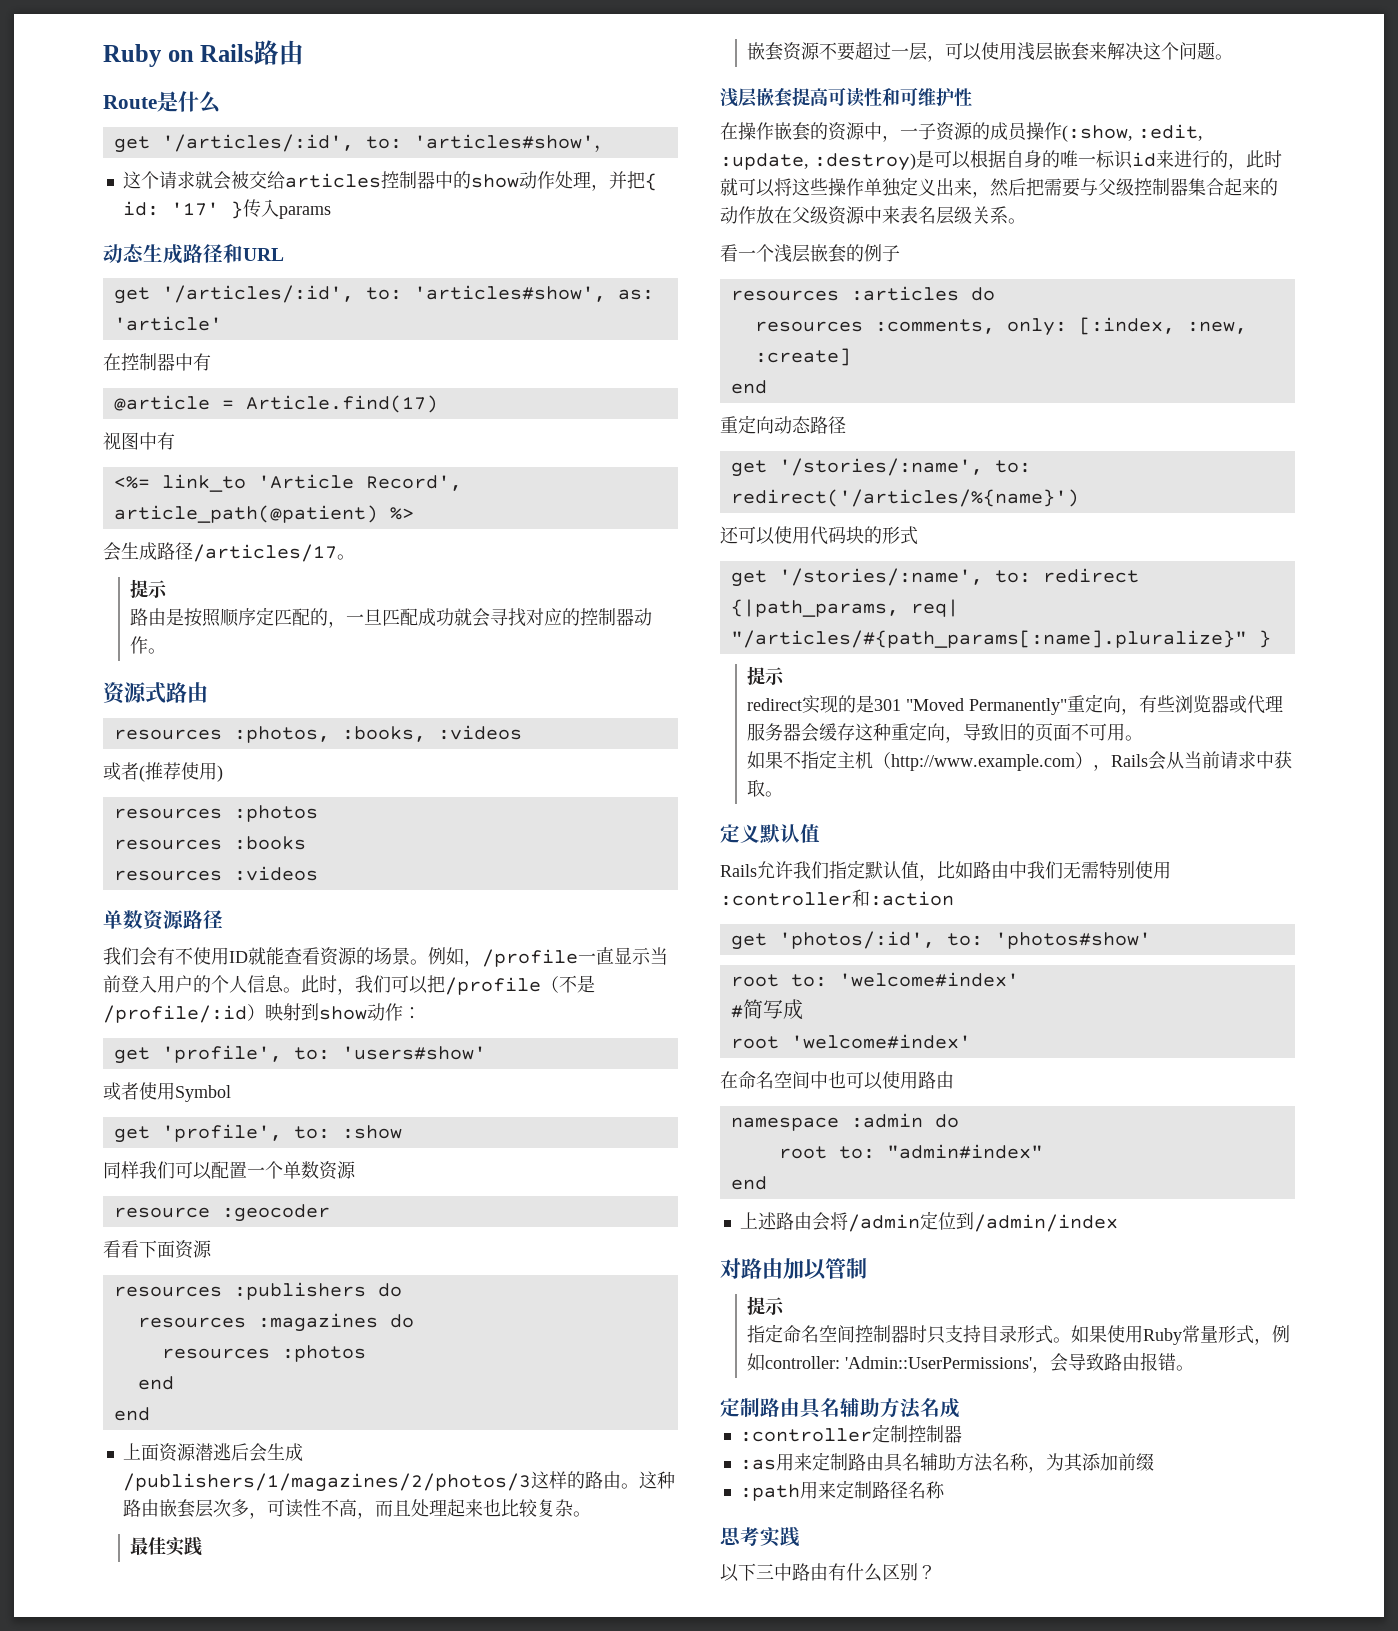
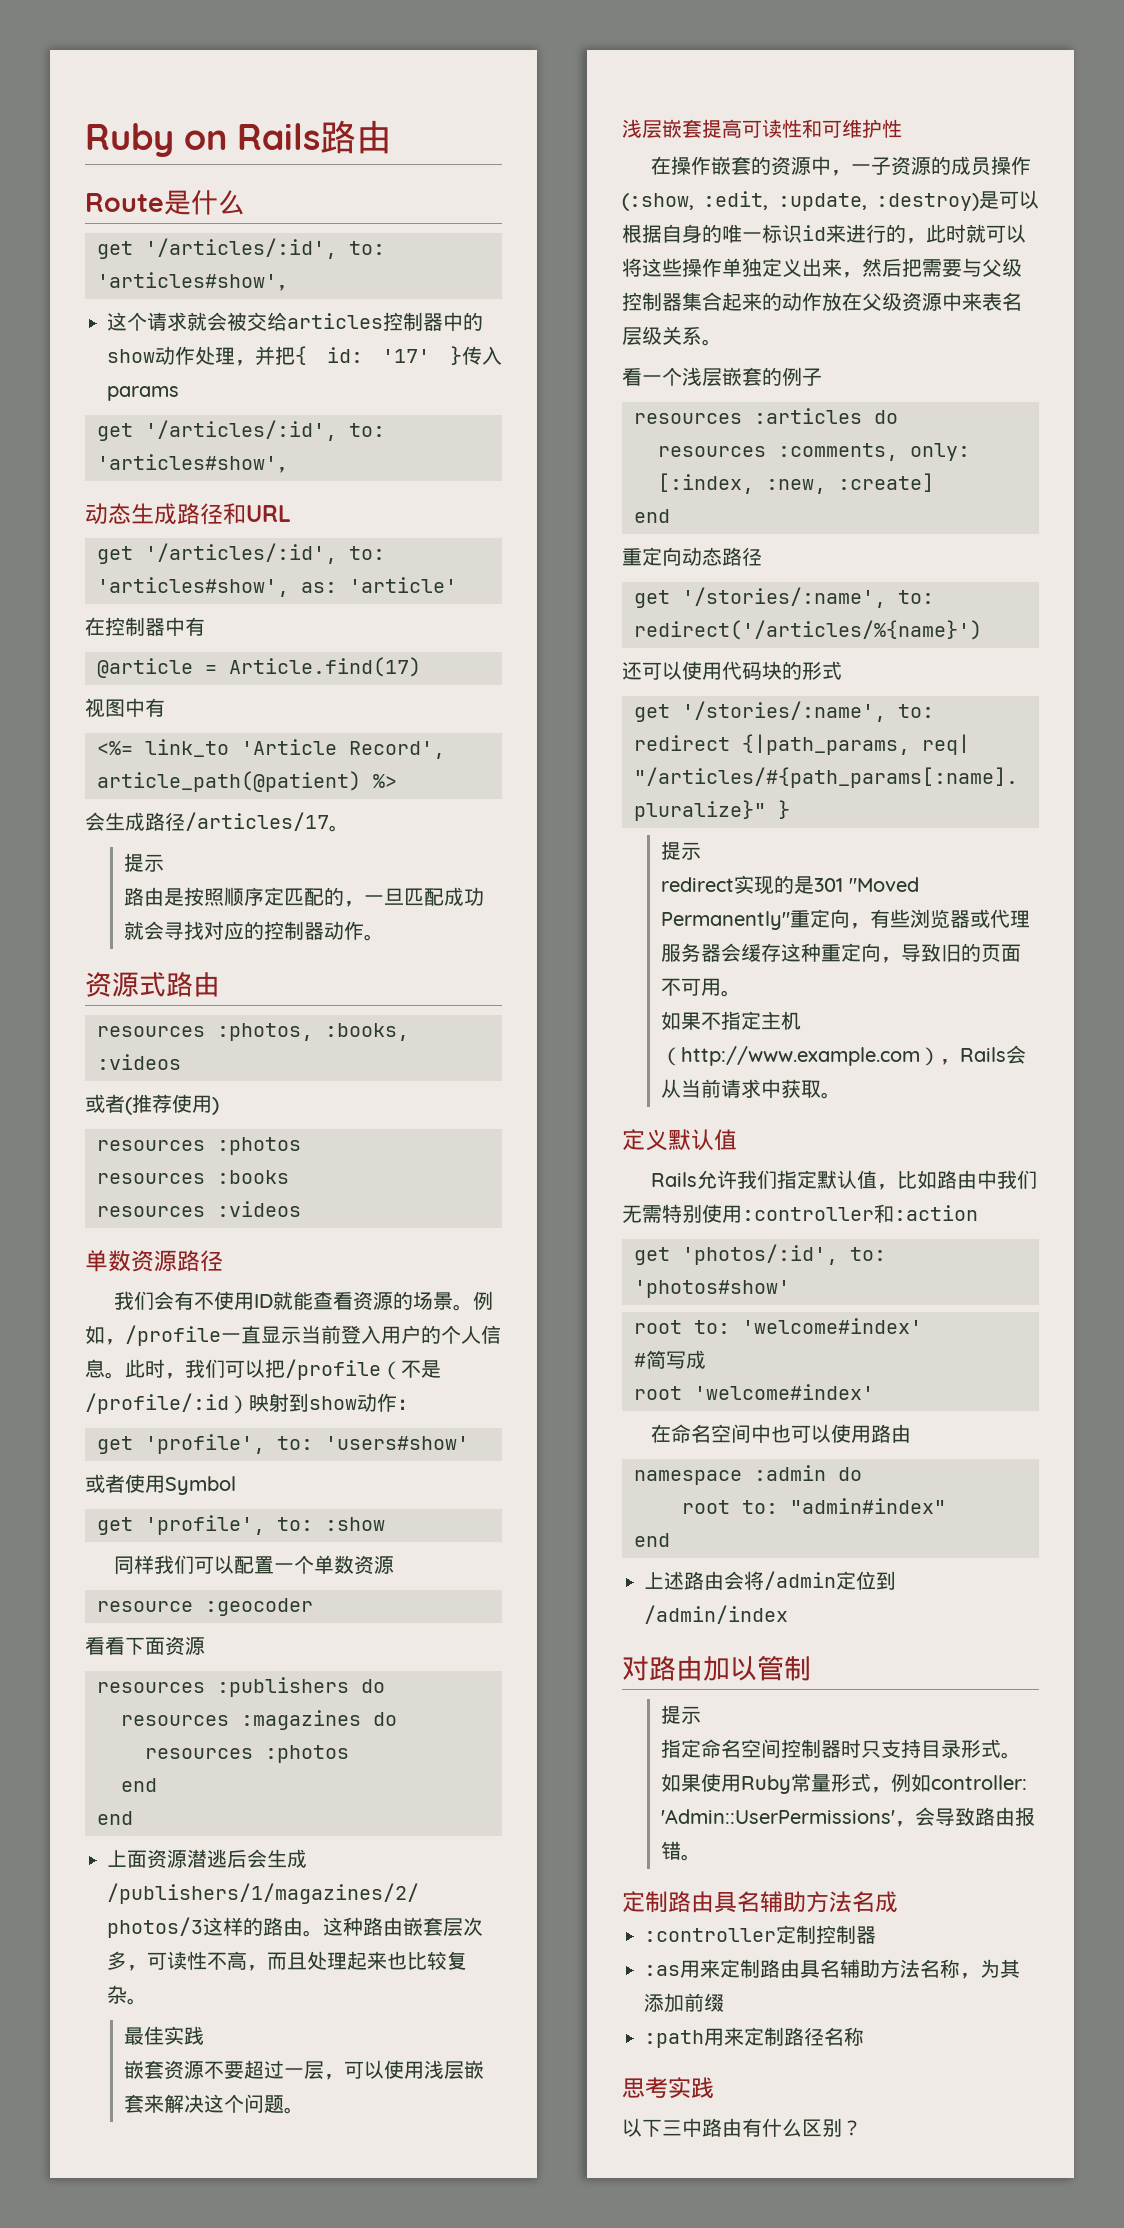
(331, 212) none -> [97,420,385,441] [97,454,297,473] // get '/articles/:id', to: 'articles#show'，

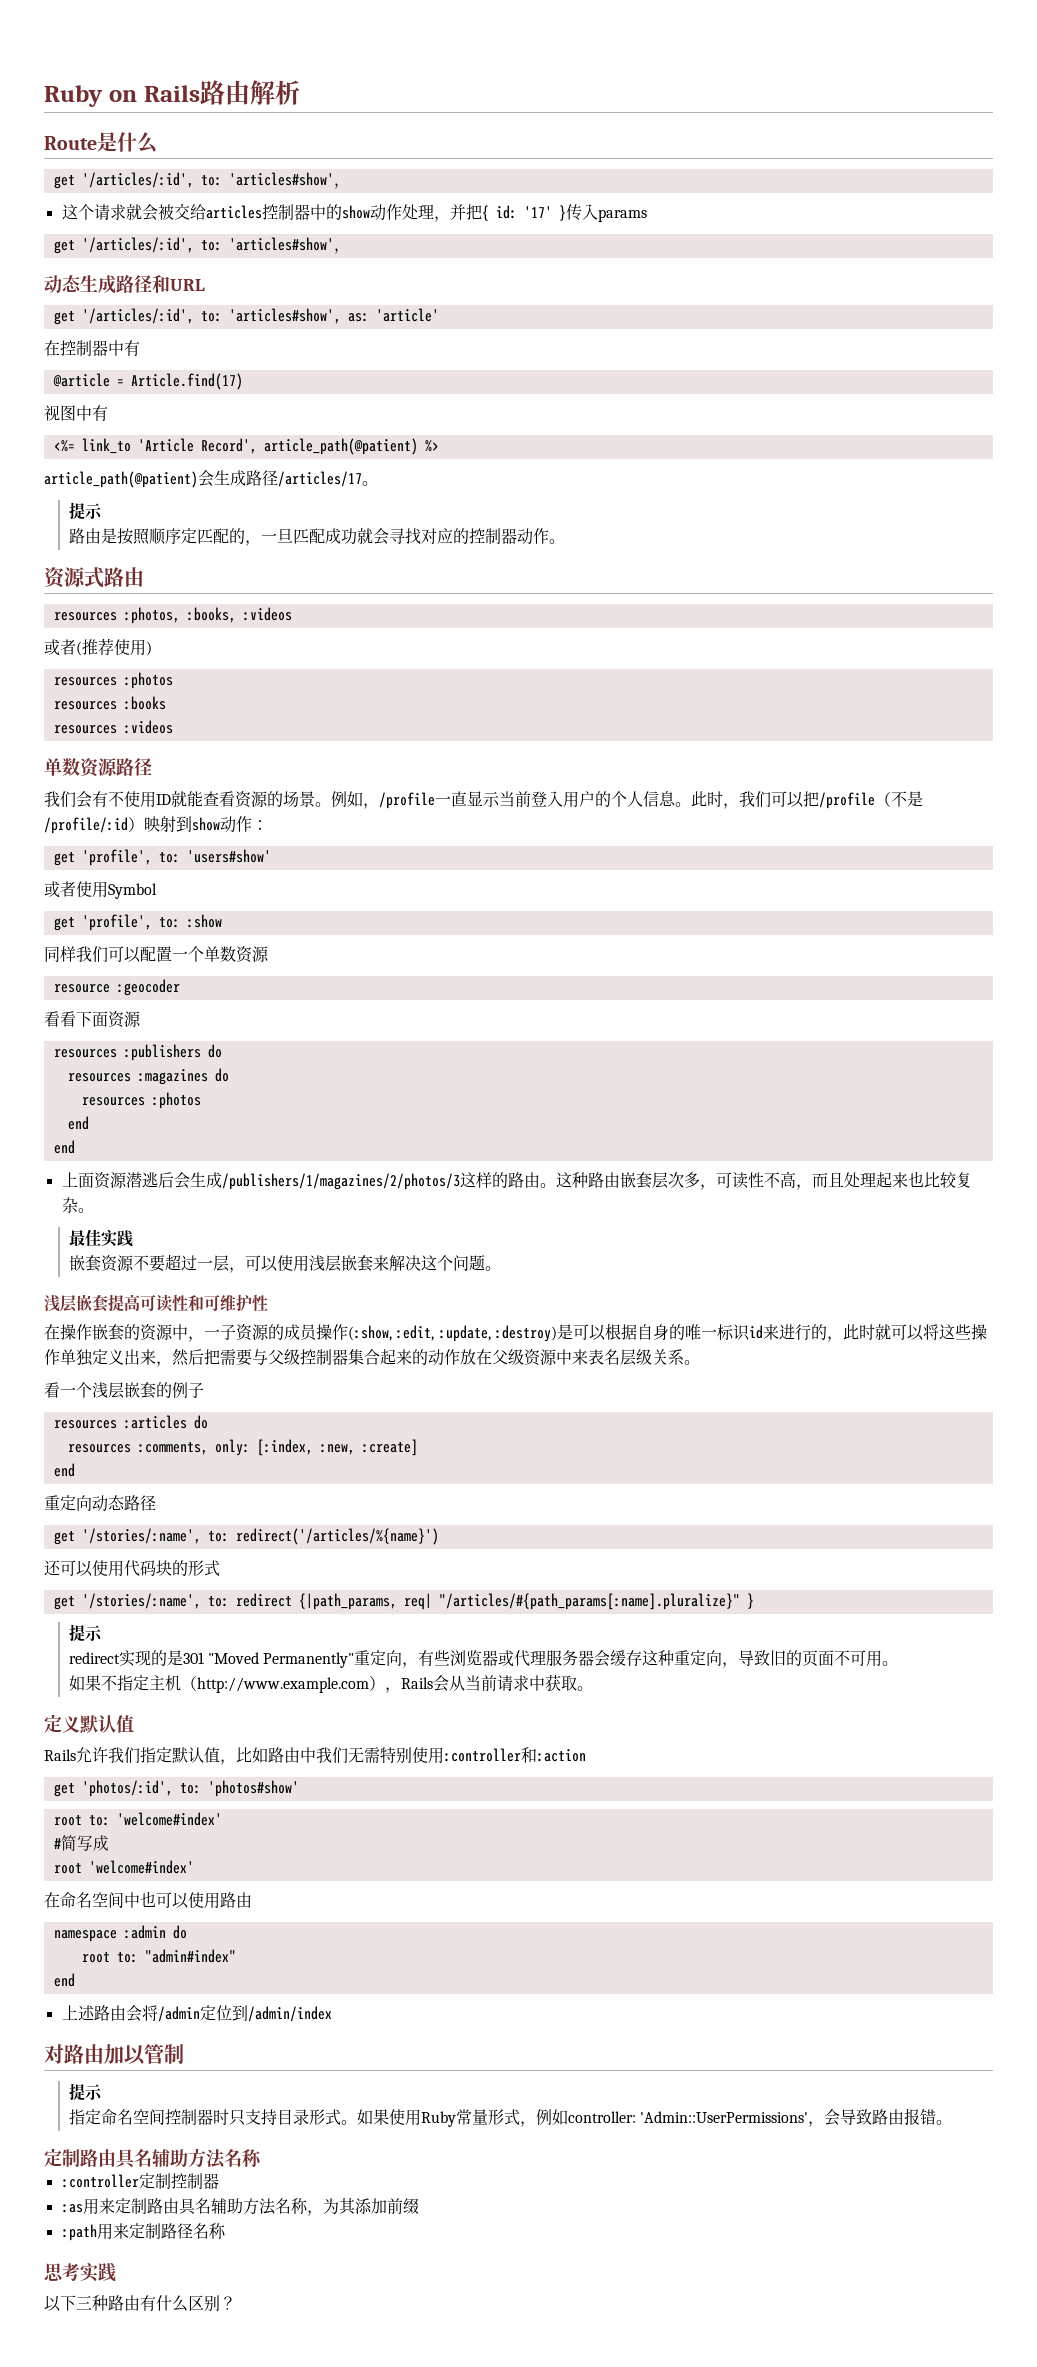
(392, 137) none -> [249,80,300,105] 解析
(397, 781) none -> [44,471,198,488] article_path(@patient)
[875,1891,898,1913] 成 -> [242,2149,262,2167] 称
[682,2118,702,2137] 中 -> [92,2295,108,2311] 种

